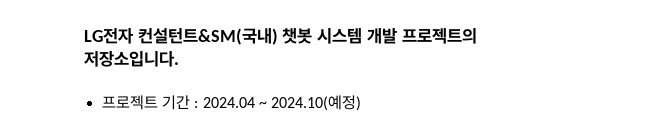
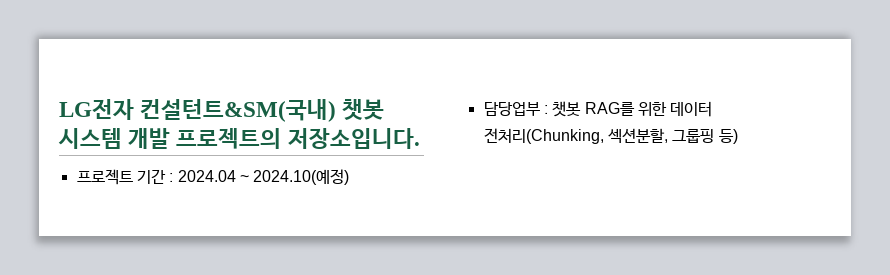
(362, 103) none -> [483,101,713,117] [483,128,738,144] // 담당업부 : 챗봇 RAG를 위한 데이터 전처리(Chunking, 섹션분할, 그룹핑 등)

